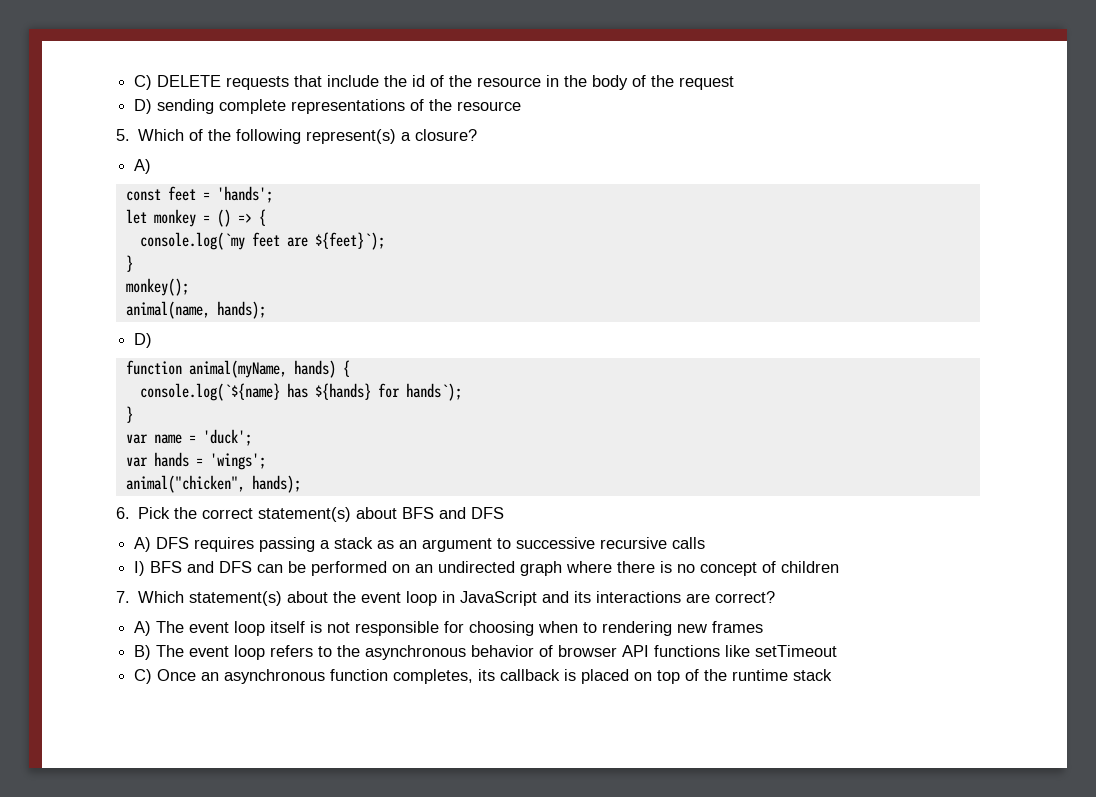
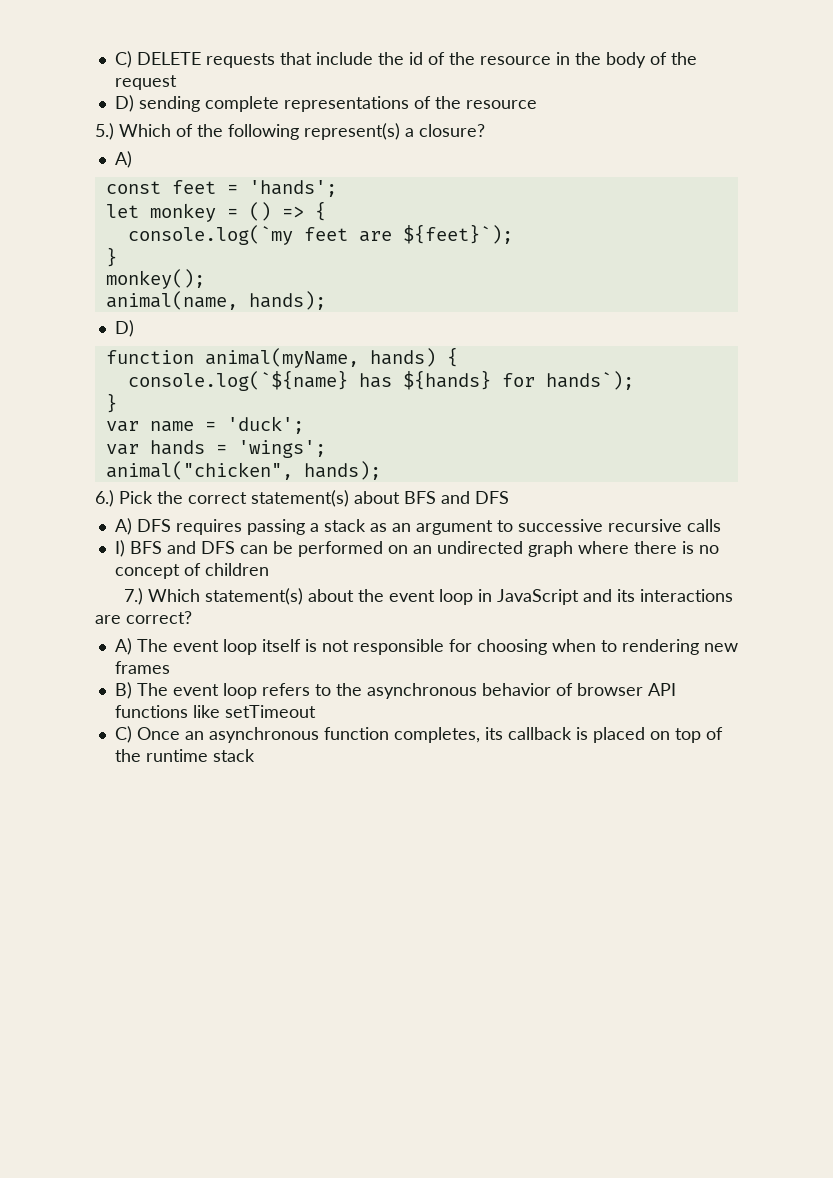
[116,129,130,141] 5. -> [95,123,114,140] 5.)
[116,507,130,519] 6. -> [95,490,114,507] 6.)
[116,591,130,603] 7. -> [123,588,143,605] 7.)

